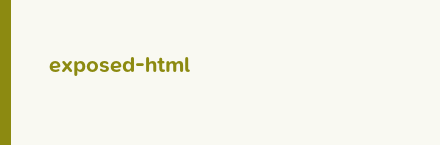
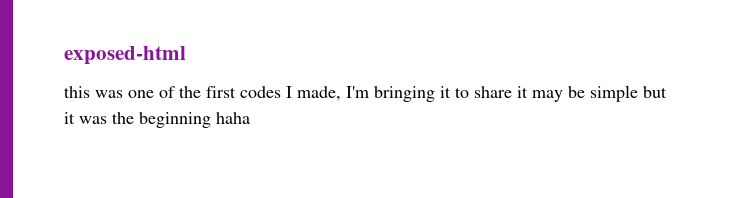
(190, 66) none -> [64,85,667,102] [64,112,250,128] // this was one of the first codes I made, I'm bringing it to share it may be simple but it was the beginning haha

